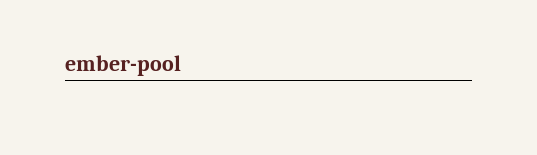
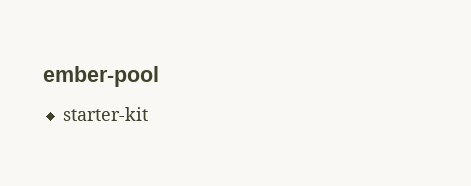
(181, 65) none -> [62,107,148,121] // starter-kit

